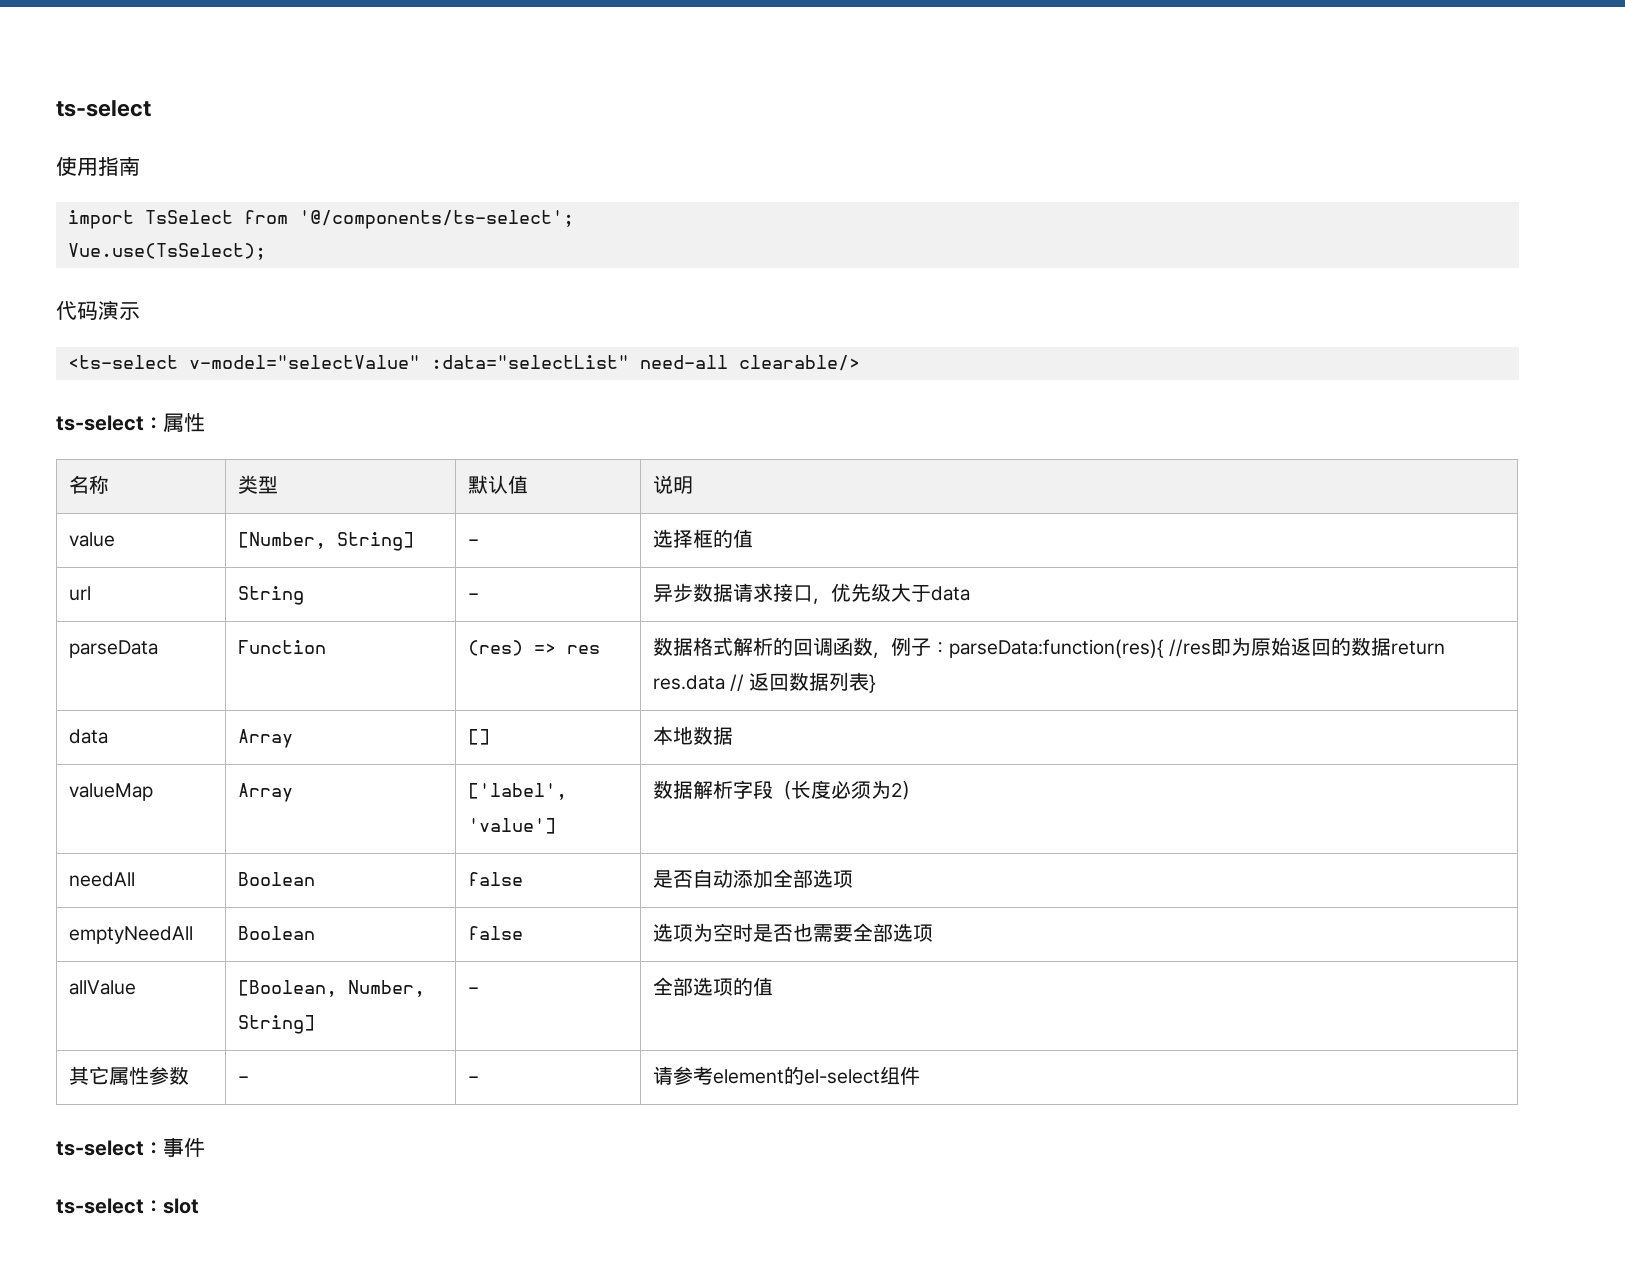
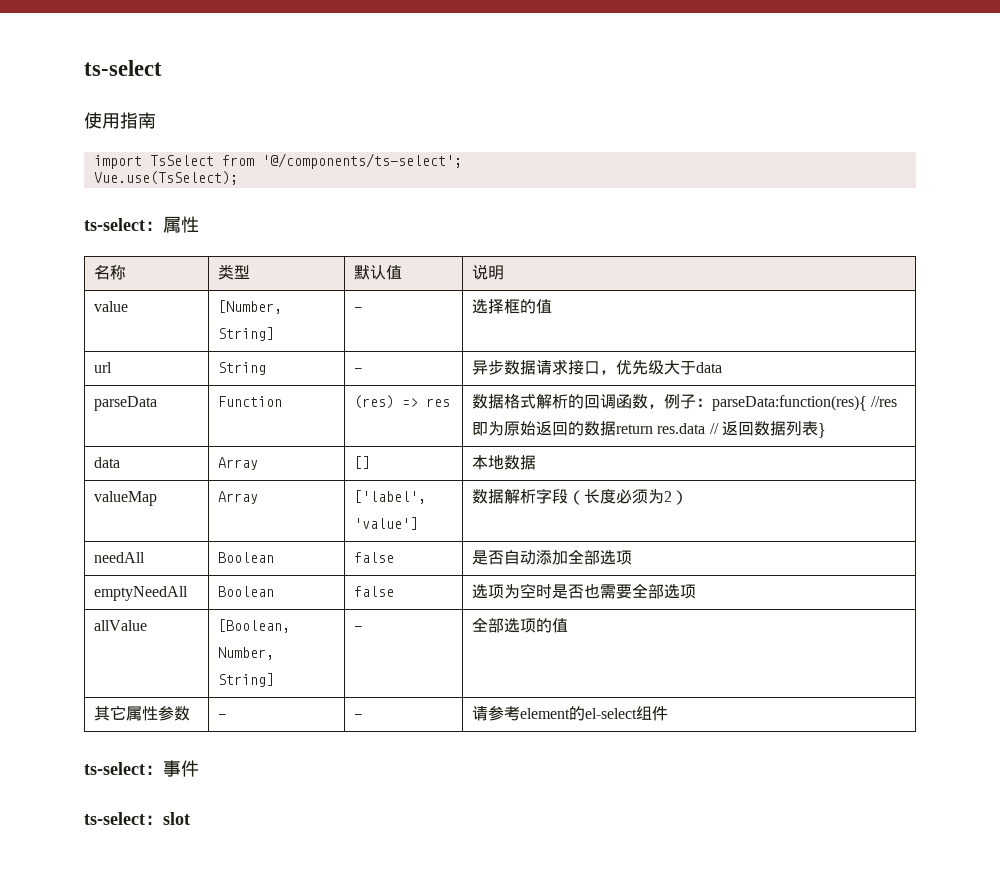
[56,301,140,320] [67,355,860,371] // 代码演示 // <ts-select v-model="selectValue" :data="selectList" need-all clearable/> -> (238, 178) none

